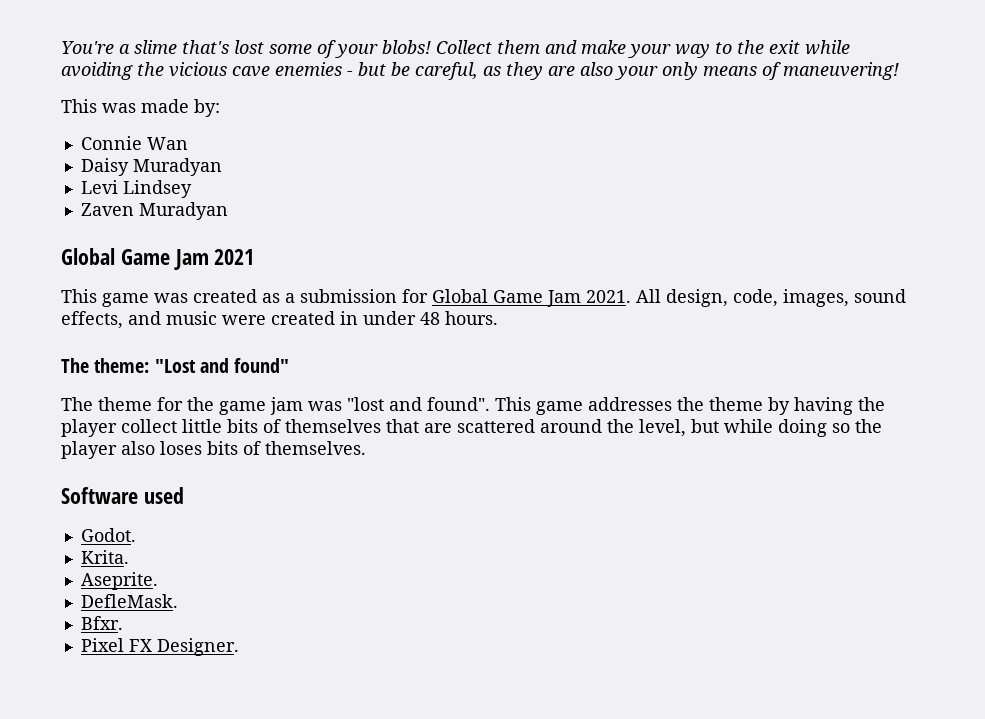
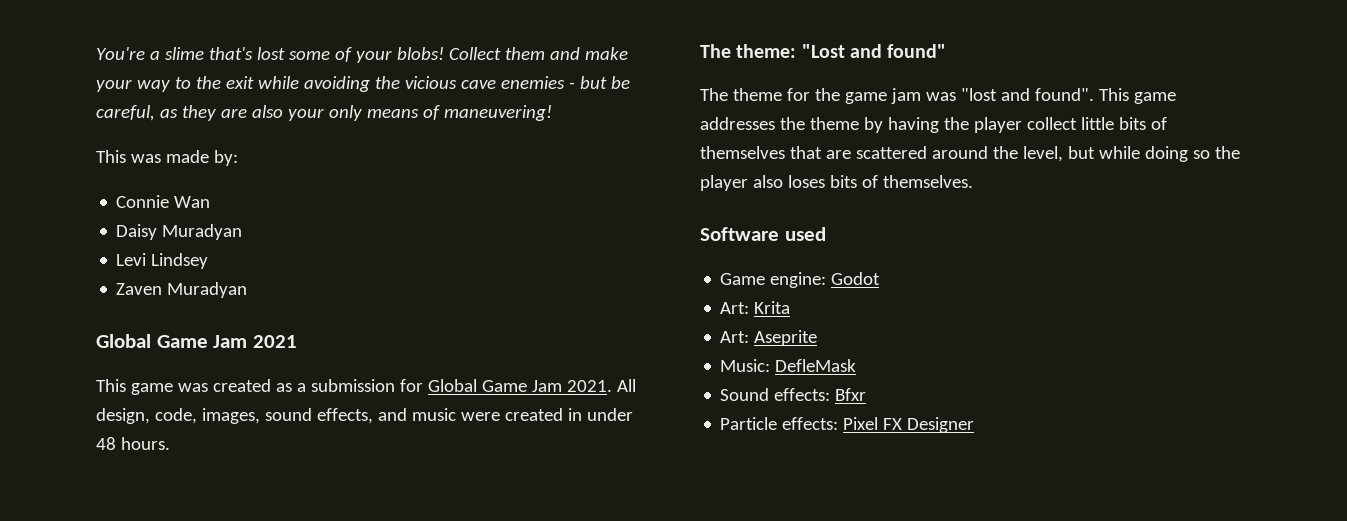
[80,528,136,542] [80,550,129,564] [80,572,158,590] [80,594,178,608] [80,616,123,630] Godot. // Krita. // Aseprite. // DefleMask. // Bfxr. // -> [720,272,881,288] [720,301,791,314] [720,330,818,346] [720,359,857,372] [720,388,867,401] [720,417,839,430] Game engine: Godot // Art: Krita // Art: Aseprite // Music: DefleMask // Sound effects: Bfxr // Particle effects:
[156,638,239,656] Designer. -> [907,417,975,433] Designer

